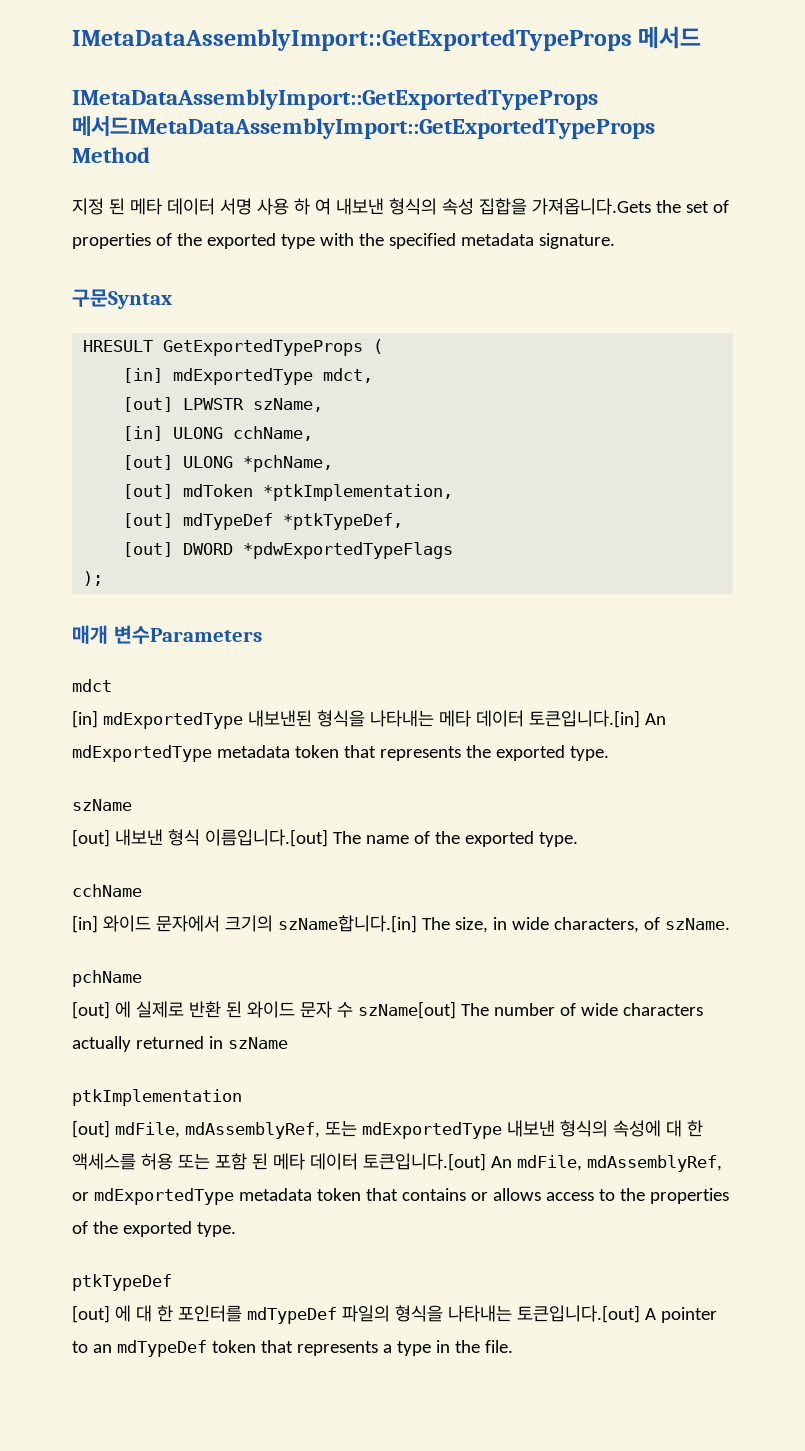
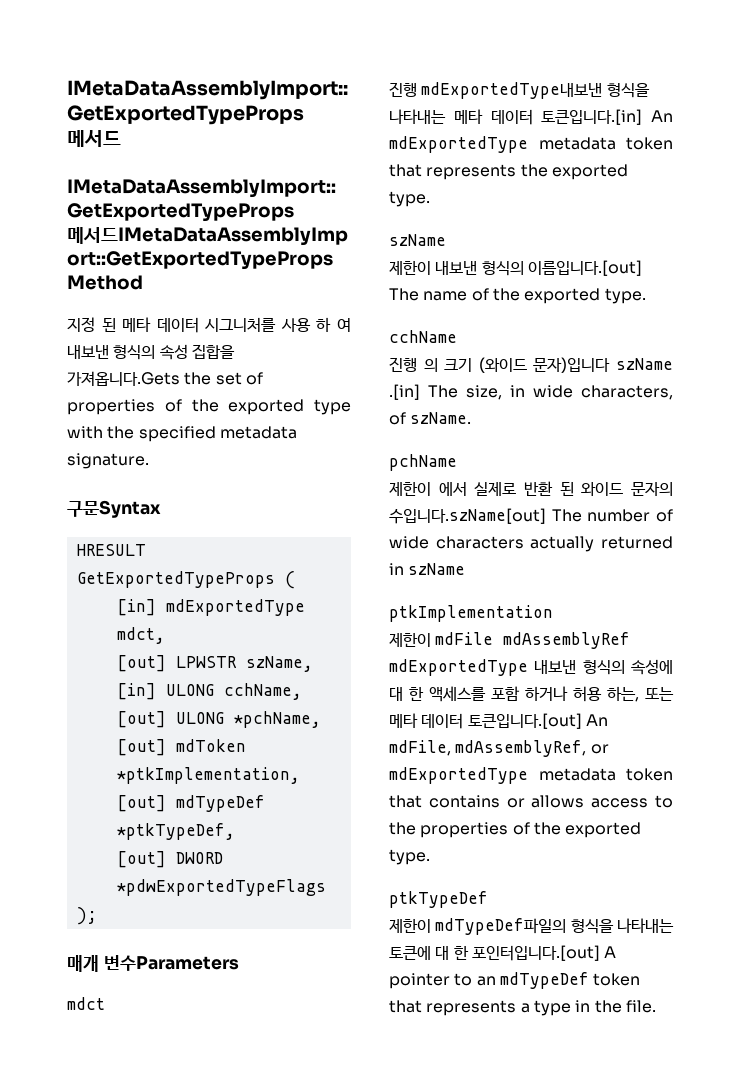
[219,198,252,215] 서명 -> [205,317,277,332] 시그니처를
[72,710,312,729] [in] mdExportedType 내보낸된 -> [389,82,603,99] 진행 mdExportedType내보낸
[72,829,200,847] [out] 내보낸 형식 -> [389,260,524,276] 제한이 내보낸 형식의
[72,915,417,933] [in] 와이드 문자에서 크기의 szName합니다.[in] -> [389,357,673,373] [389,384,420,400] 진행 의 크기 (와이드 문자)입니다 szName .[in]
[72,1001,131,1019] [out] 에 -> [389,481,467,496] 제한이 에서
[299,1001,456,1019] 문자 수 szName[out] -> [631,482,673,496] [389,508,546,524] 문자의 수입니다.szName[out]
[72,1120,357,1139] [out] mdFile, mdAssemblyRef, 또는 -> [389,632,631,649] 제한이 mdFile mdAssemblyRef
[140,1153,268,1170] 허용 또는 포함 된 -> [491,686,674,702] 포함 하거나 허용 하는, 또는
[72,1305,640,1324] [out] 에 대 한 포인터를 mdTypeDef 파일의 형식을 나타내는 토큰입니다.[out] -> [389,918,674,935] [389,945,600,961] 제한이 mdTypeDef파일의 형식을 나타내는 토큰에 대 한 포인터입니다.[out]

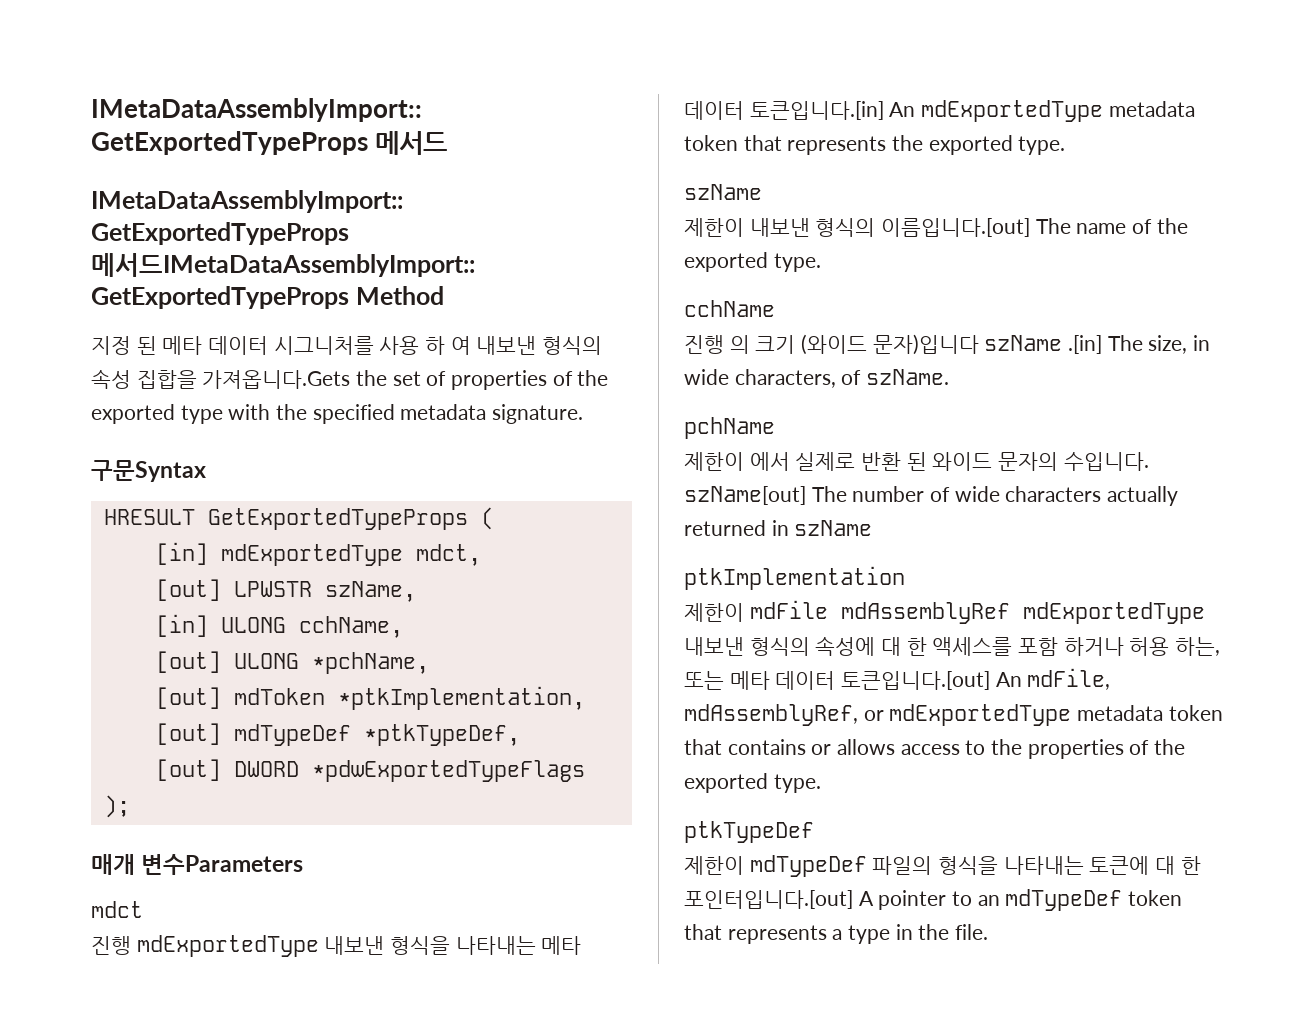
[421,82,603,99] mdExportedType내보낸 -> [136,935,385,957] mdExportedType 내보낸
[389,508,546,524] 수입니다.szName[out] -> [1063,452,1149,471] [684,486,806,505] 수입니다. szName[out]
[435,918,567,935] mdTypeDef파일의 -> [749,855,933,877] mdTypeDef 파일의

